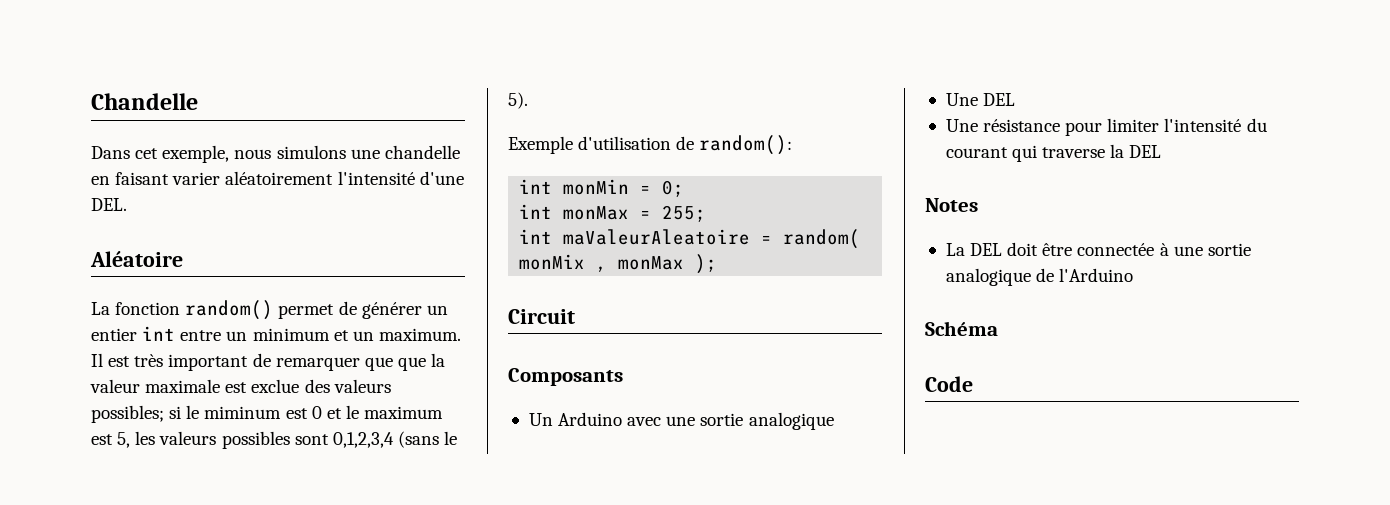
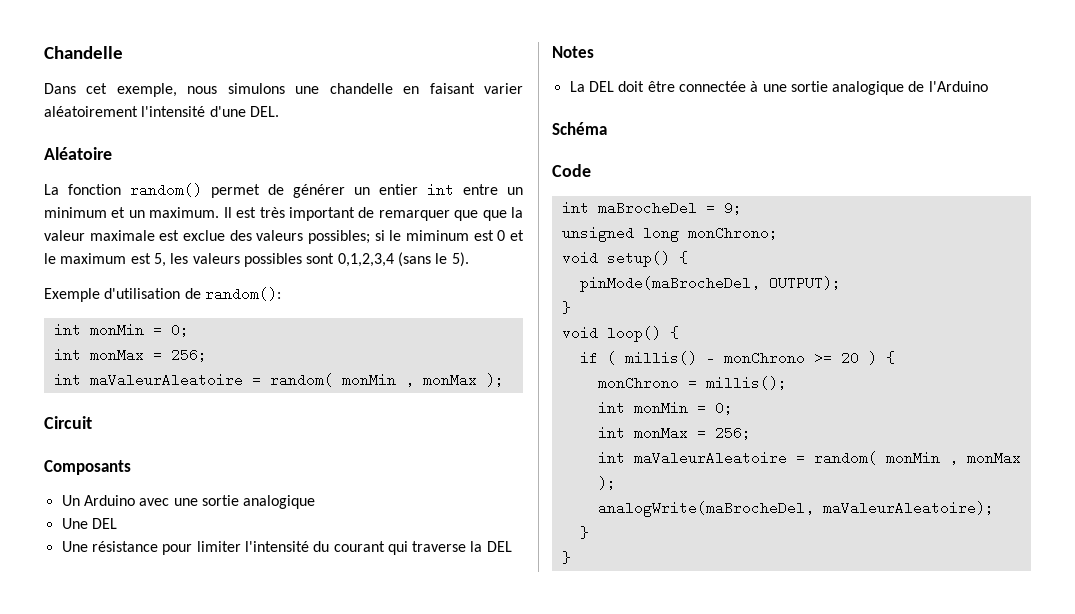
[662,205,707,222] [519,229,861,249] [519,254,586,270] 255; // int maValeurAleatoire = random( monMix -> [170,348,207,362] [53,373,396,387] 256; // int maValeurAleatoire = random( monMin
(973, 384) none -> [561,201,742,215] [561,226,778,242] [561,251,688,267] [579,276,841,292] [561,301,571,314] [561,326,679,342] [579,351,895,365] [597,376,787,390] [597,401,733,415] [597,426,751,440] [597,451,1021,465] [597,476,616,490] [597,501,994,517] [579,526,589,539] [561,551,571,564] // int maBrocheDel = 9; // unsigned long monChrono; // void setup() { // pinMode(maBrocheDel, OUTPUT); // } // void loop() { // if ( millis() - monChrono >= 20 ) { // monChrono = millis(); // int monMin = 0; // int monMax = 256; // int maValeurAleatoire = random( monMin , monMax ); // analogWrite(maBrocheDel, maValeurAleatoire); // } // }

